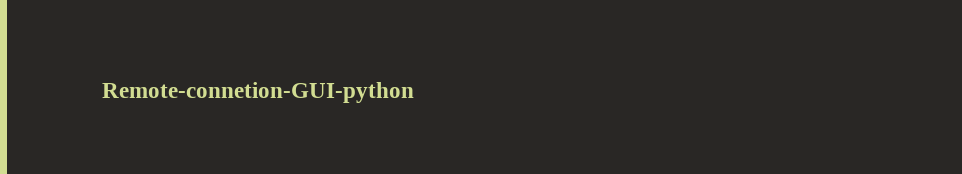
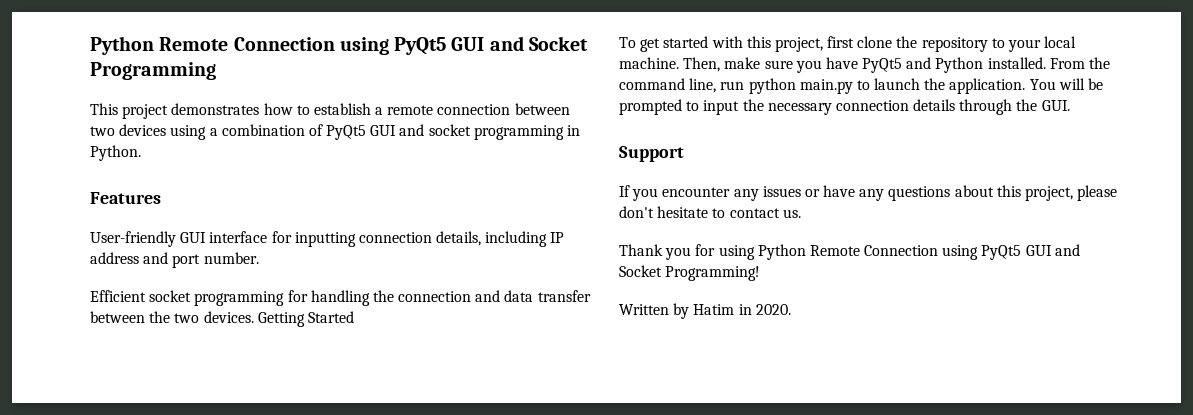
[102,82,414,103] Remote-connetion-GUI-python -> [90,36,588,55] [90,62,216,80] [90,103,570,119] [90,124,581,140] [90,145,141,161] [90,192,161,204] [90,231,565,247] [90,252,259,268] [90,290,591,306] [90,311,354,327] [619,36,1077,52] [619,57,1111,73] [619,78,1104,94] [619,99,1070,115] [619,146,684,162] [619,185,1118,201] [619,206,801,218] [619,244,1080,260] [619,265,761,281] [619,303,791,319] Python Remote Connection using PyQt5 GUI and Socket Programming // This project demonstrates how to establish a remote connection between two devices using a combination of PyQt5 GUI and socket programming in Python. // Features // User-friendly GUI interface for inputting connection details, including IP address and port number. // Efficient socket programming for handling the connection and data transfer between the two devices. Getting Started // To get started with this project, first clone the repository to your local machine. Then, make sure you have PyQt5 and Python installed. From the command line, run python main.py to launch the application. You will be prompted to input the necessary connection details through the GUI. // Support // If you encounter any issues or have any questions about this project, please don't hesitate to contact us. // Thank you for using Python Remote Connection using PyQt5 GUI and Socket Programming! // Written by Hatim in 2020.

